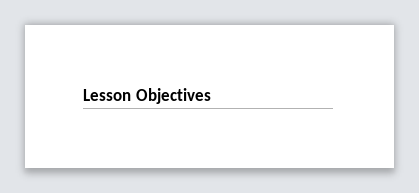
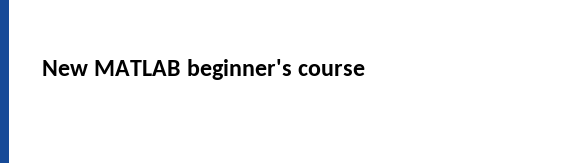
[83,88,211,104] Lesson Objectives -> [42,59,366,80] New MATLAB beginner's course

